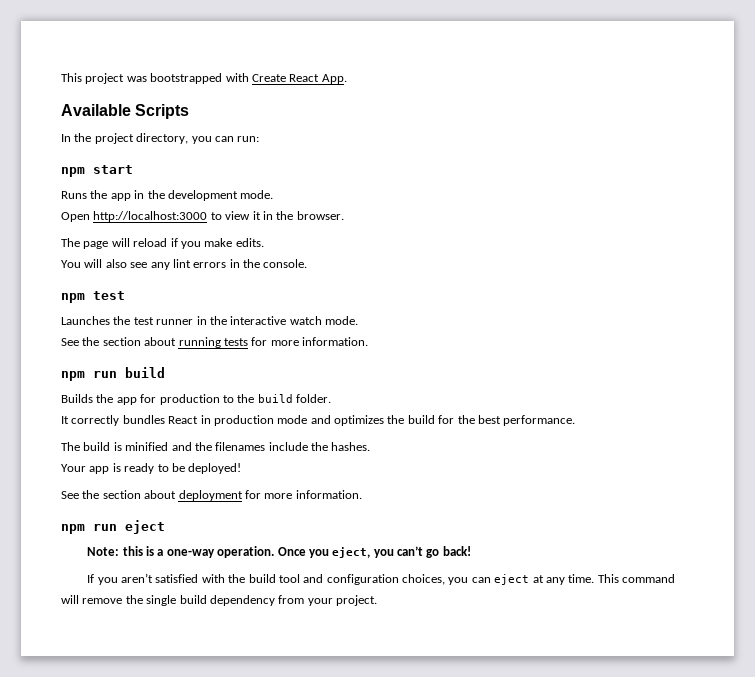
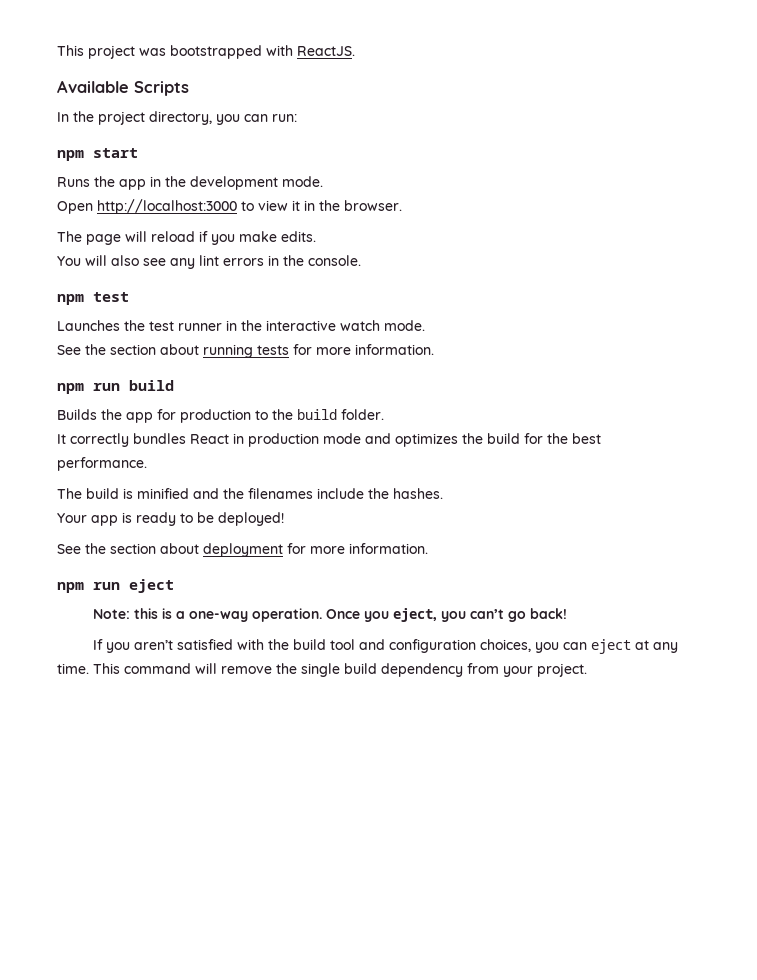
[251,74,347,84] Create React App. -> [297,46,355,56] ReactJS.

